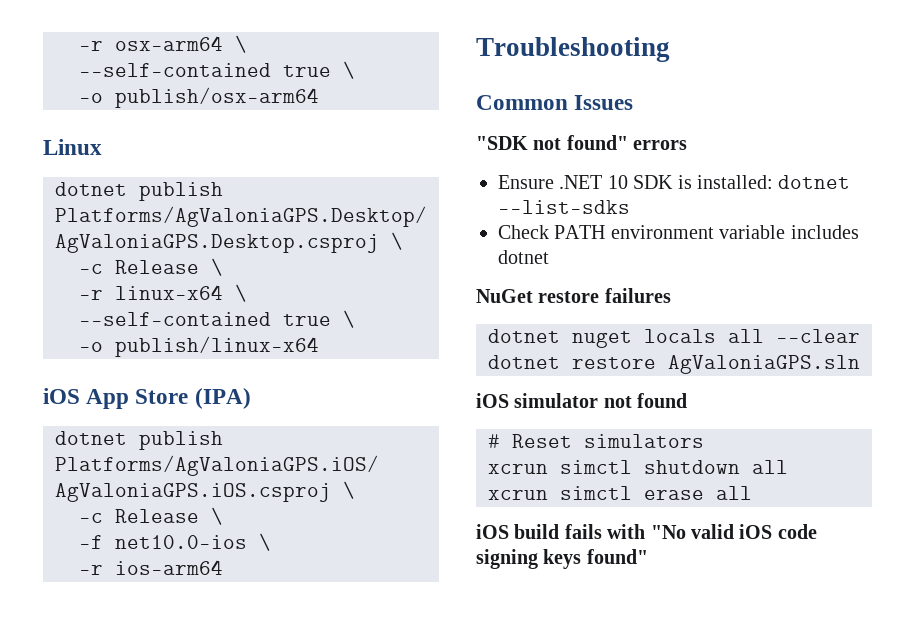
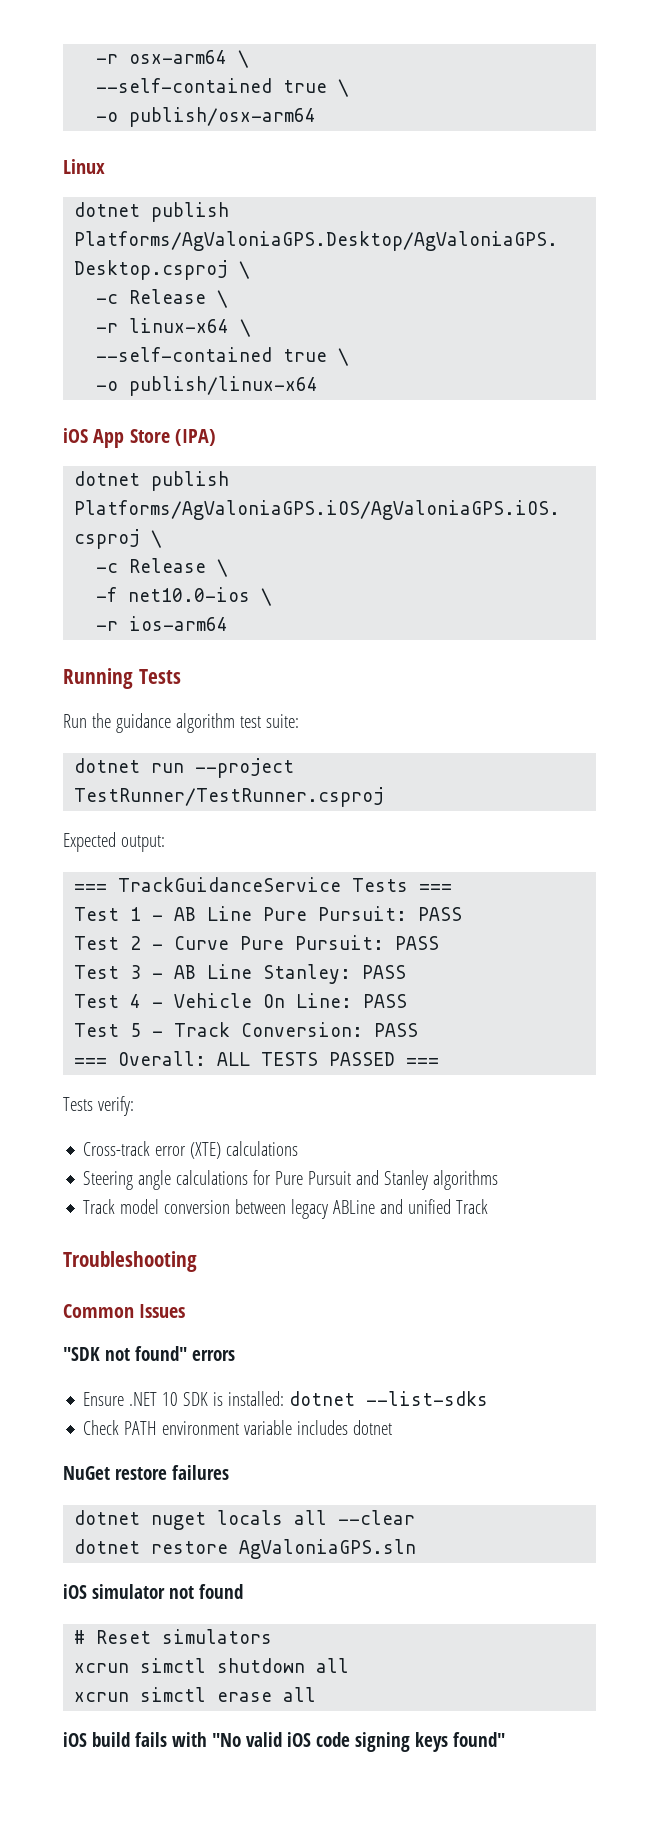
(223, 567) none -> [63,668,181,689] [63,713,299,733] [74,758,295,778] [74,787,385,807] [63,832,165,852] [74,877,453,892] [74,906,463,921] [74,935,440,950] [74,964,407,984] [74,993,408,1008] [74,1022,419,1037] [74,1051,440,1066] [63,1096,134,1116] [83,1141,299,1159] [83,1170,499,1190] [83,1199,489,1219] // Running Tests // Run the guidance algorithm test suite: // dotnet run --project TestRunner/TestRunner.csproj // Expected output: // === TrackGuidanceService Tests === // Test 1 - AB Line Pure Pursuit: PASS // Test 2 - Curve Pure Pursuit: PASS // Test 3 - AB Line Stanley: PASS // Test 4 - Vehicle On Line: PASS // Test 5 - Track Conversion: PASS // === Overall: ALL TESTS PASSED === // Tests verify: // Cross-track error (XTE) calculations // Steering angle calculations for Pure Pursuit and Stanley algorithms // Track model conversion between legacy ABLine and unified Track

